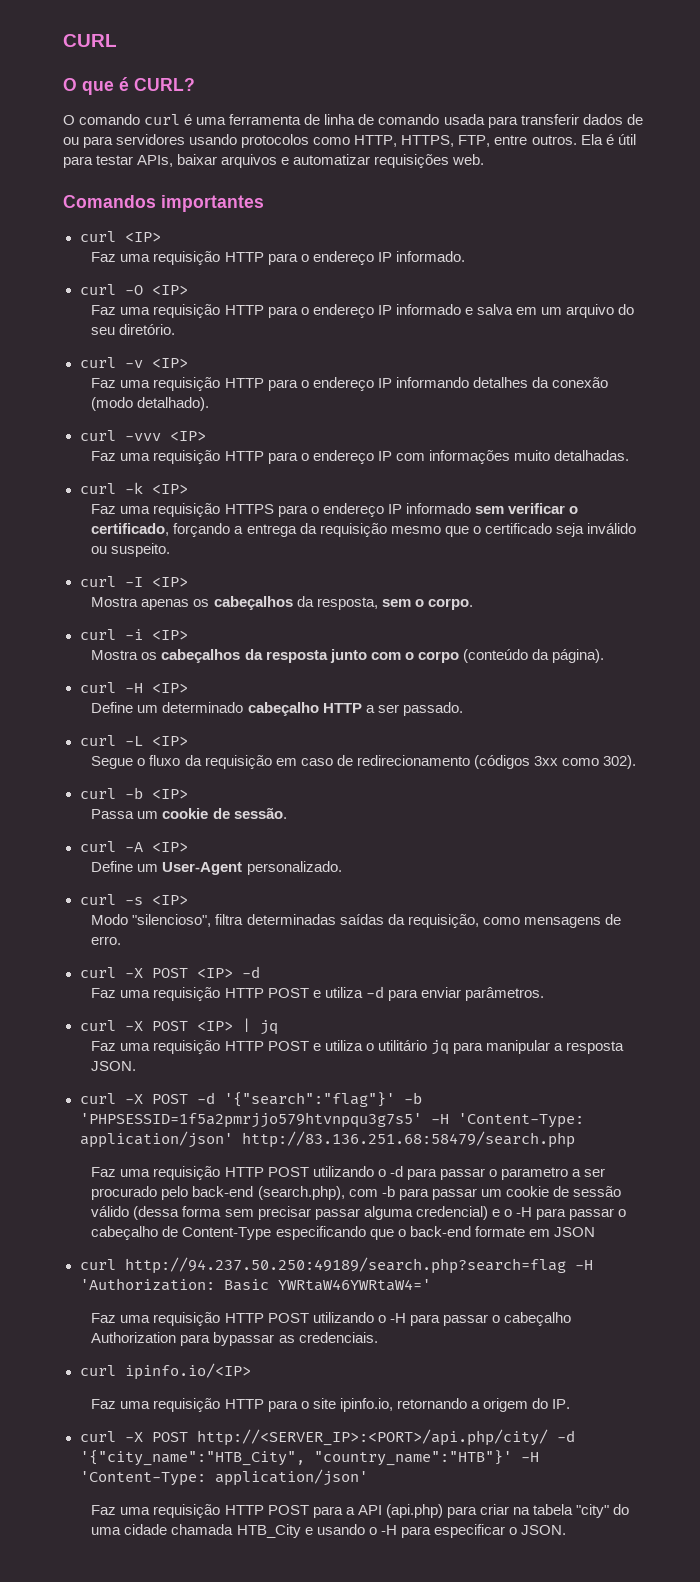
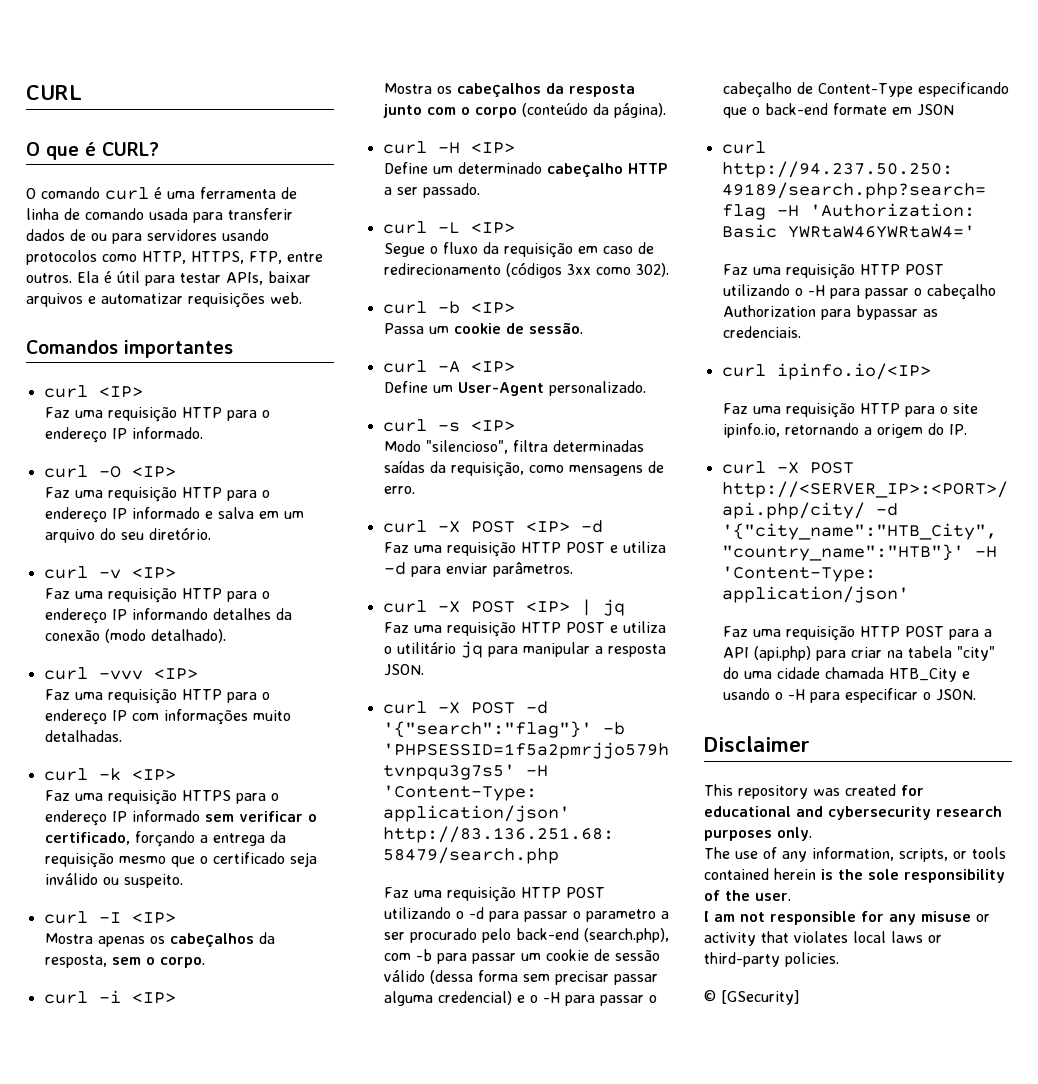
(566, 1530) none -> [704,736,810,752] [704,784,924,799] [704,806,1002,820] [704,827,812,841] [704,847,1006,862] [704,868,1005,883] [704,890,791,901] [704,911,990,925] [704,931,942,946] [704,952,839,967] [704,990,800,1005] // Disclaimer // This repository was created for educational and cybersecurity research purposes only. // The use of any information, scripts, or tools contained herein is the sole responsibility of the user. // I am not responsible for any misuse or activity that violates local laws or third-party policies. // © [GSecurity]

